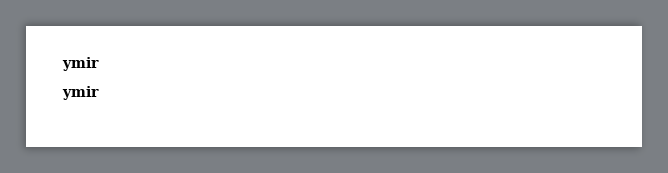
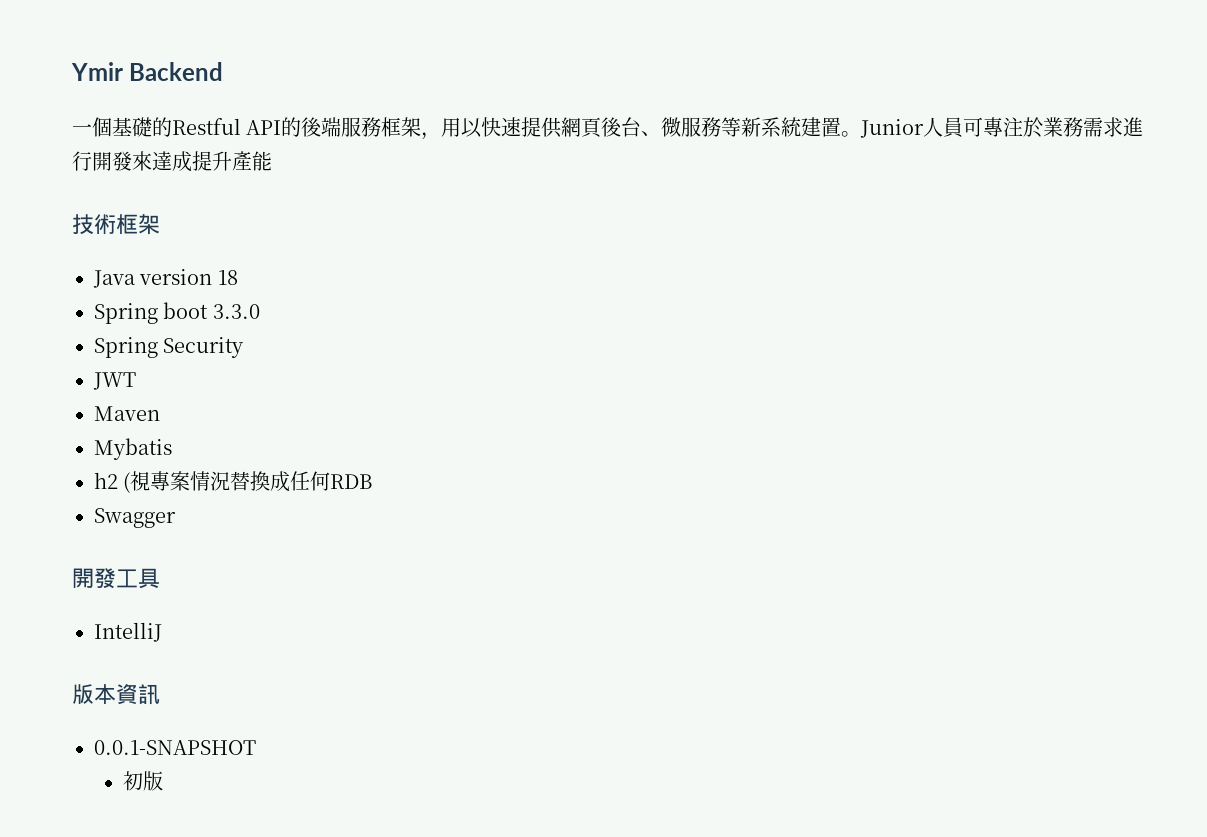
[62,57,99,71] [62,86,99,100] ymir // ymir -> [71,62,224,81] [72,117,1144,140] [72,151,272,172] [72,214,160,235] [93,269,238,288] [94,302,260,324] [94,337,245,358] [93,372,136,390] [94,406,160,421] [94,438,172,460] [94,471,373,493] [94,508,176,528] [72,568,160,589] [94,622,162,642] [72,684,160,705] [94,740,256,755] [123,771,164,791] Ymir Backend // 一個基礎的Restful API的後端服務框架，用以快速提供網頁後台、微服務等新系統建置。Junior人員可專注於業務需求進行開發來達成提升產能 // 技術框架 // Java version 18 // Spring boot 3.3.0 // Spring Security // JWT // Maven // Mybatis // h2 (視專案情況替換成任何RDB // Swagger // 開發工具 // IntelliJ // 版本資訊 // 0.0.1-SNAPSHOT // 初版

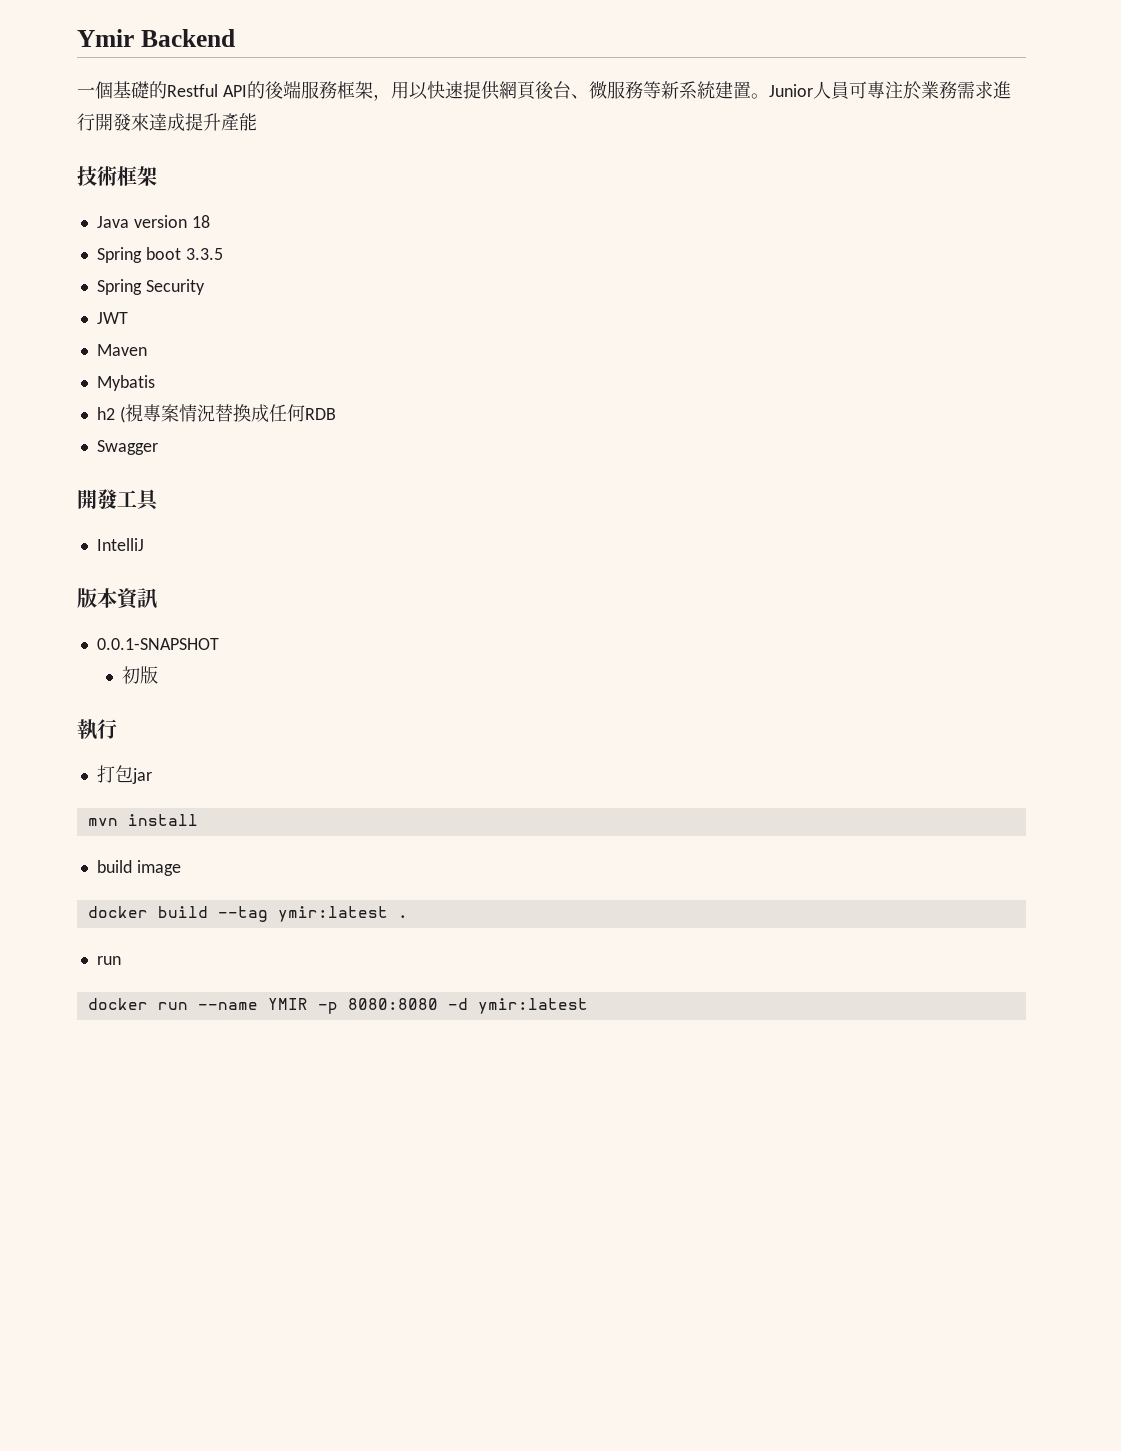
[212,304,260,319] 3.3.0 -> [185,248,223,260] 3.3.5
(164, 781) none -> [77,719,117,739] [96,765,152,784] [87,814,198,826] [96,860,181,876] [87,906,408,922] [96,956,121,965] [87,998,588,1014] // 執行 // 打包jar // mvn install // build image // docker build --tag ymir:latest . // run // docker run --name YMIR -p 8080:8080 -d ymir:latest

